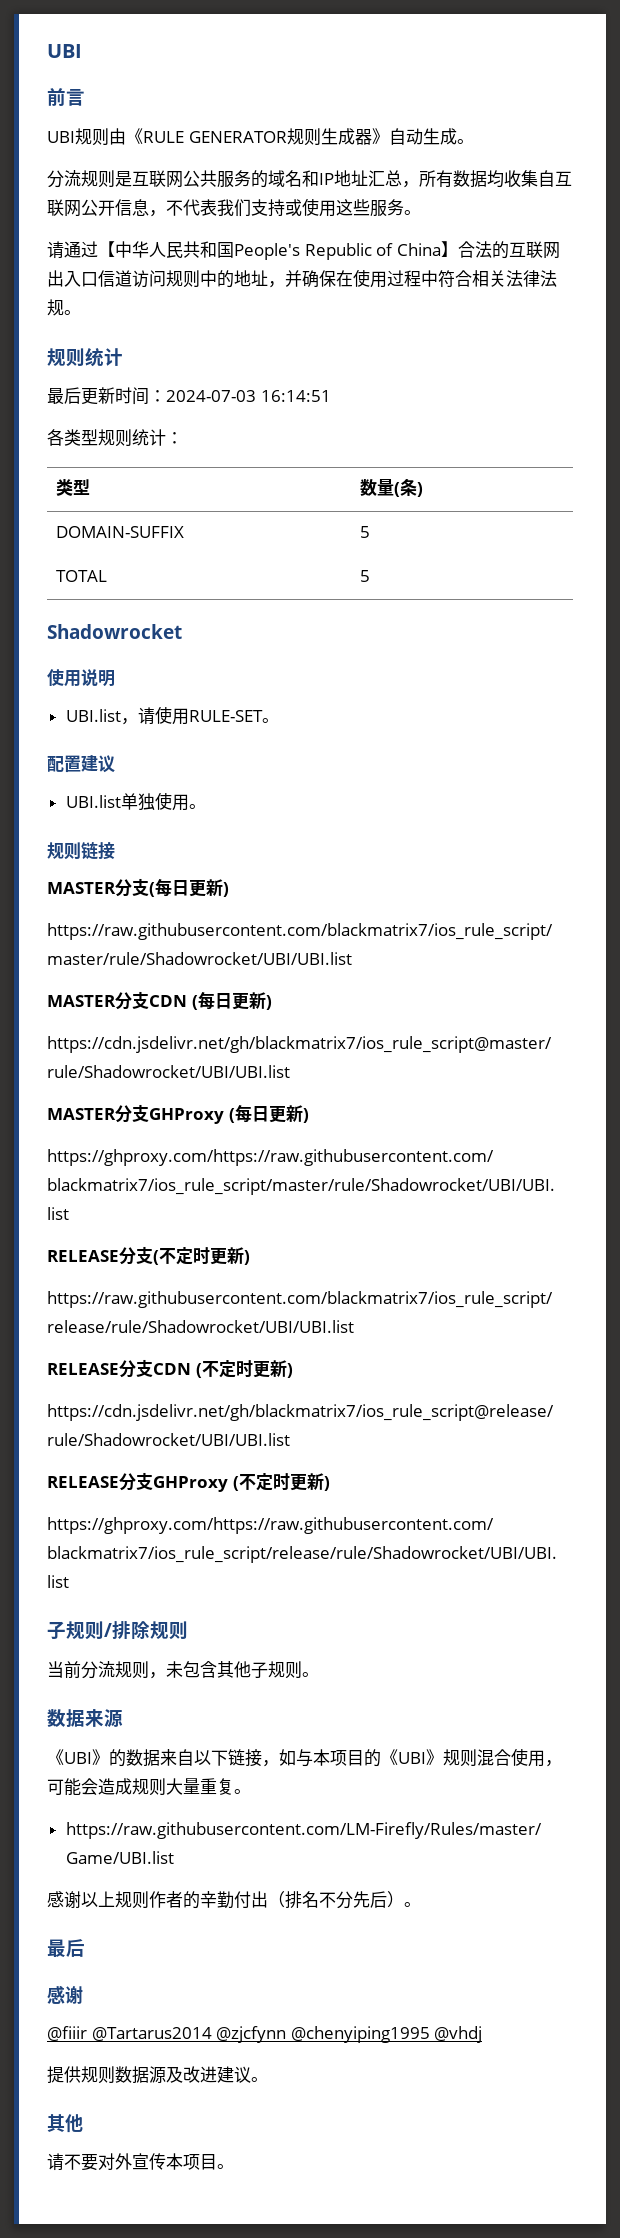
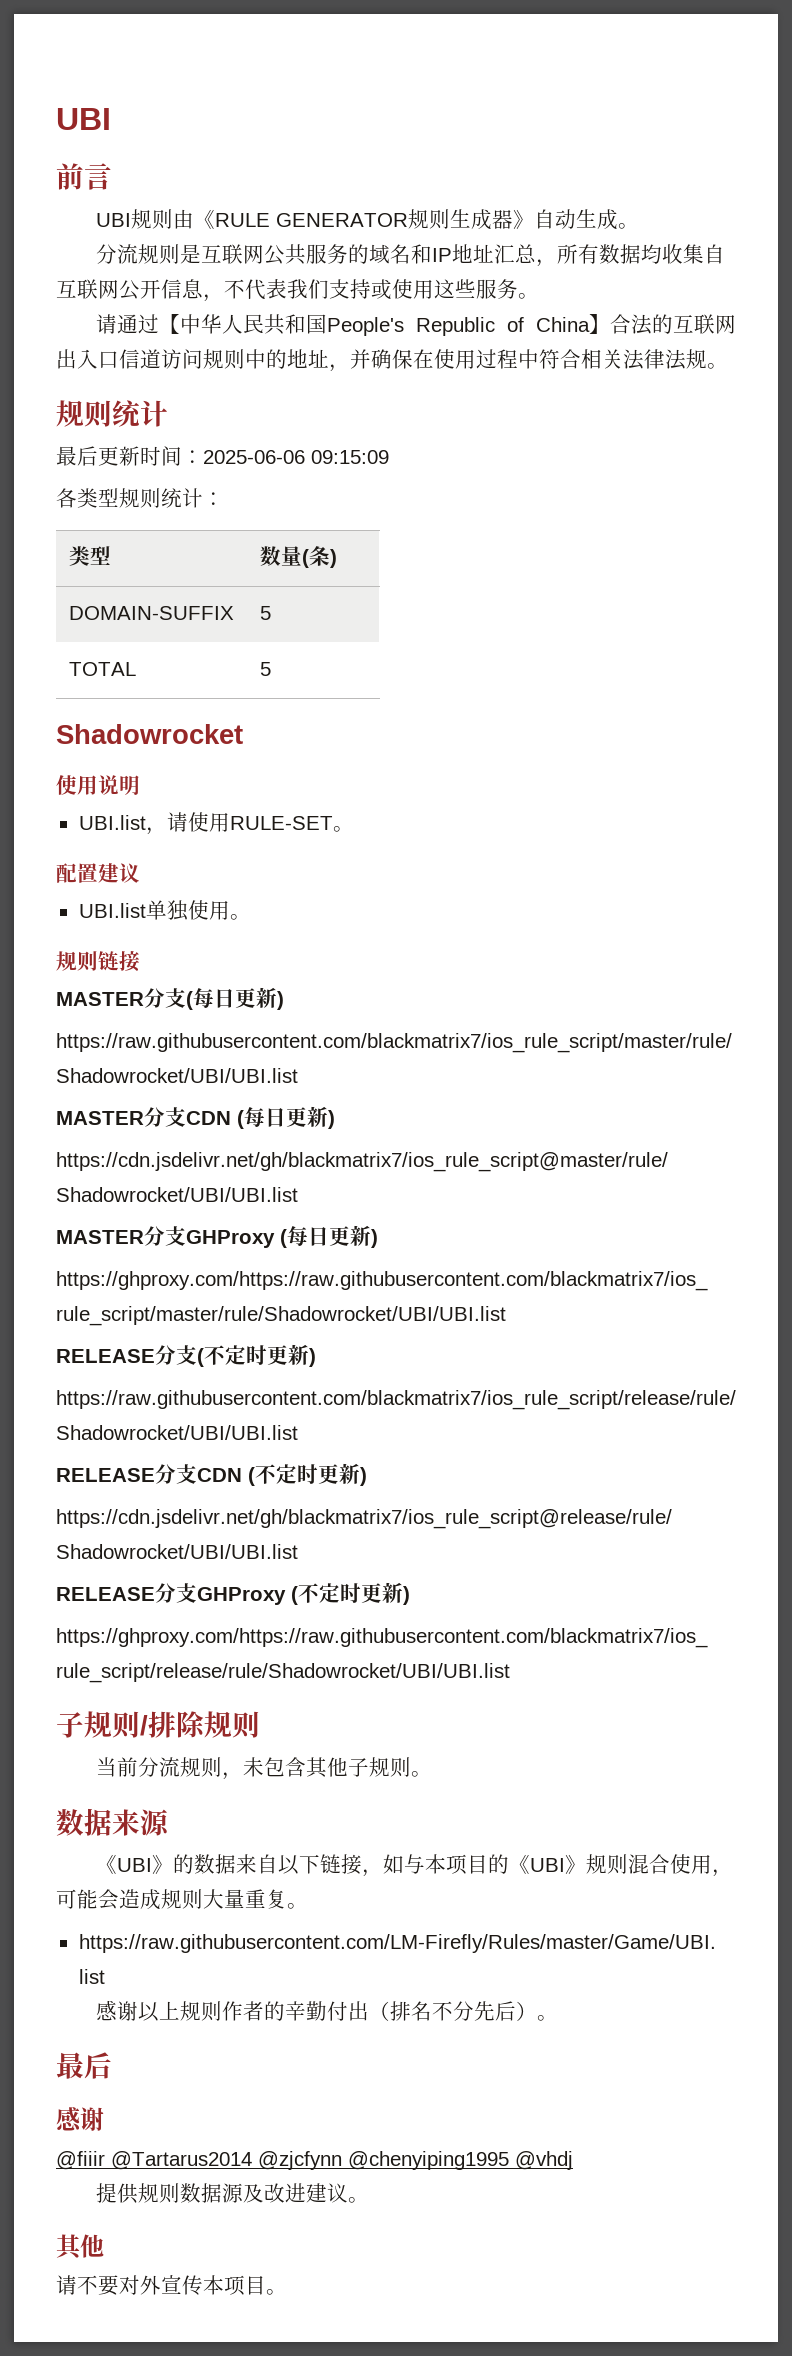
[166,390,331,402] 2024-07-03 16:14:51 -> [203,450,389,464] 2025-06-06 09:15:09

